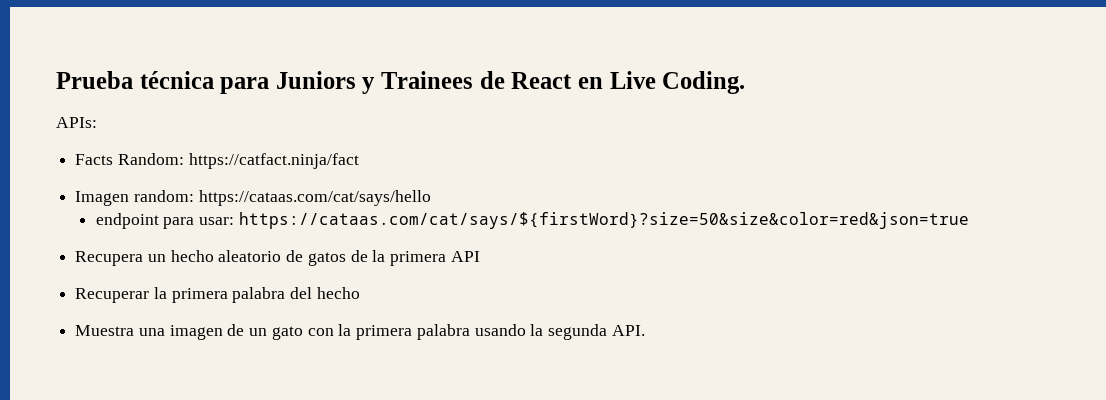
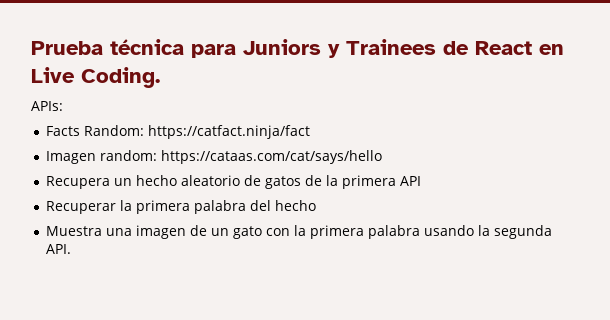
[95,212,969,229] // endpoint para usar: https://cataas.com/cat/says/${firstWord}?size=50&size&color=red&json=true -> (382, 157) none

